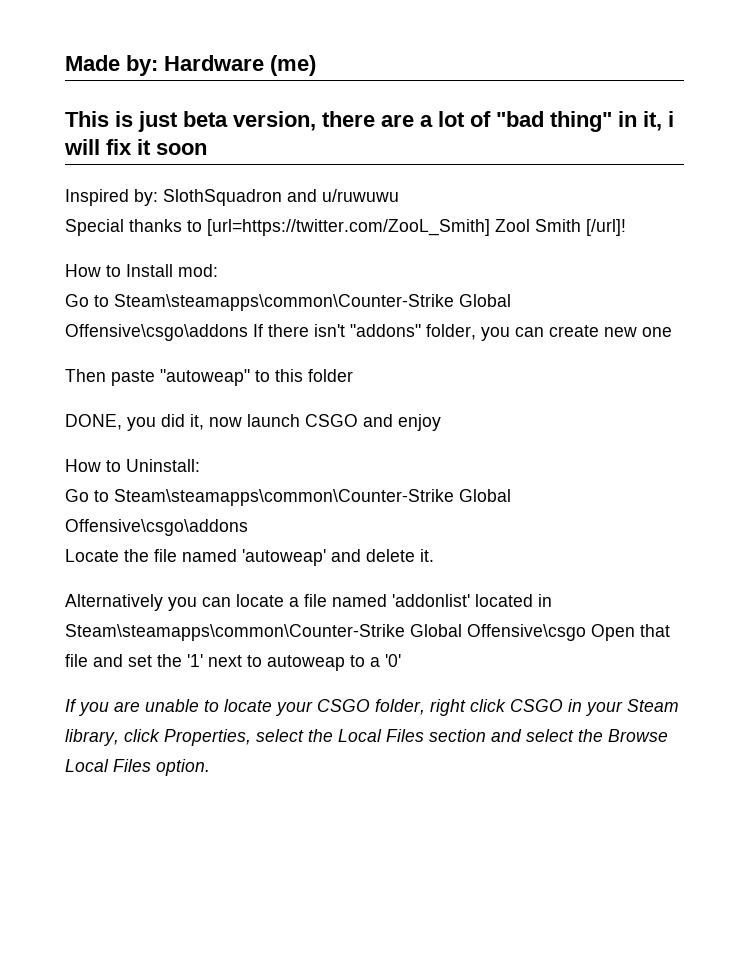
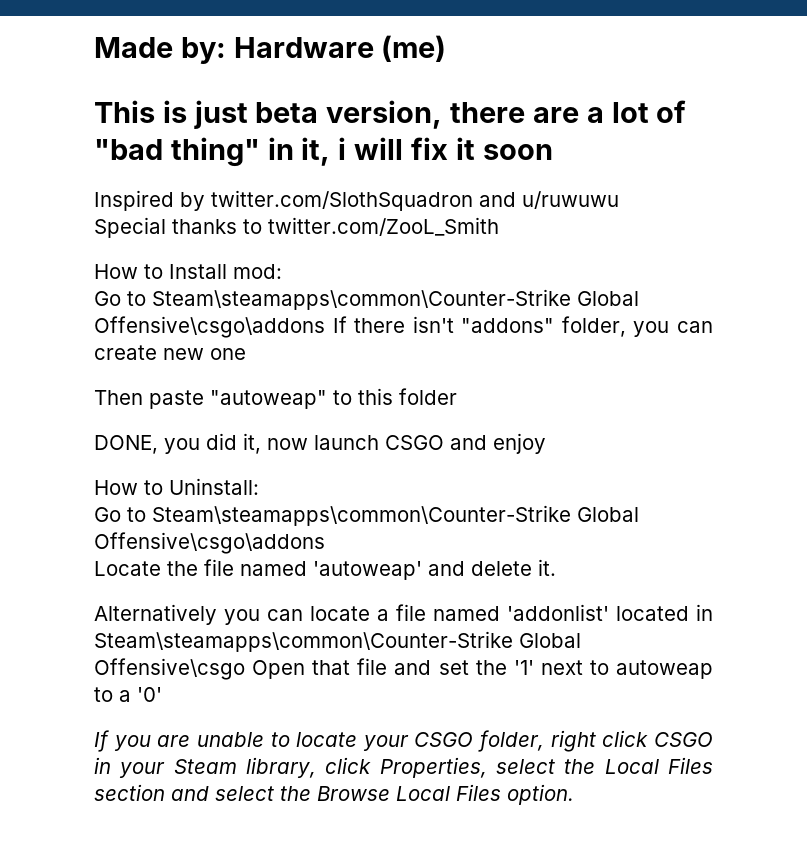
[134,189,282,206] by: SlothSquadron -> [180,190,473,211] by twitter.com/SlothSquadron
[207,219,626,236] [url=https://twitter.com/ZooL_Smith] Zool Smith [/url]! -> [268,217,499,236] twitter.com/ZooL_Smith

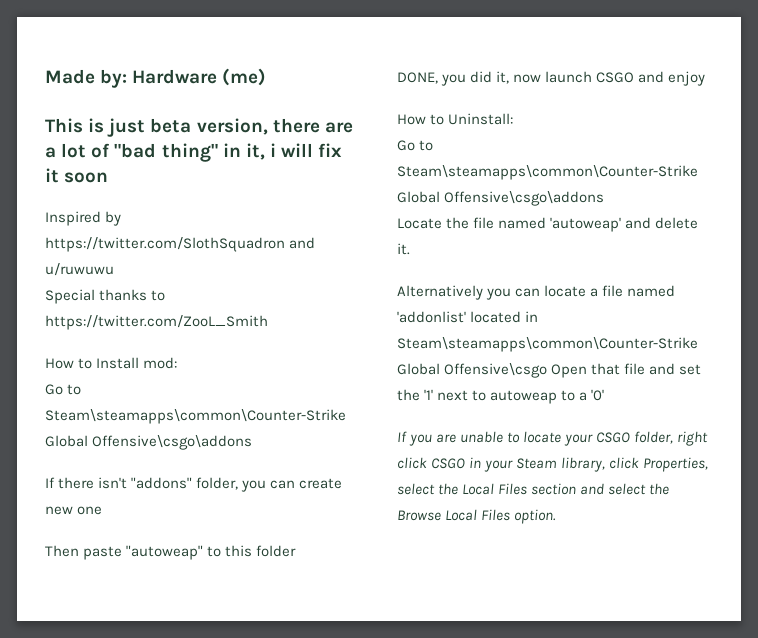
[211,190,473,211] twitter.com/SlothSquadron -> [45,237,285,252] https://twitter.com/SlothSquadron
[268,217,499,236] twitter.com/ZooL_Smith -> [45,315,268,330] https://twitter.com/ZooL_Smith
(325, 327) none -> (253, 442) //

